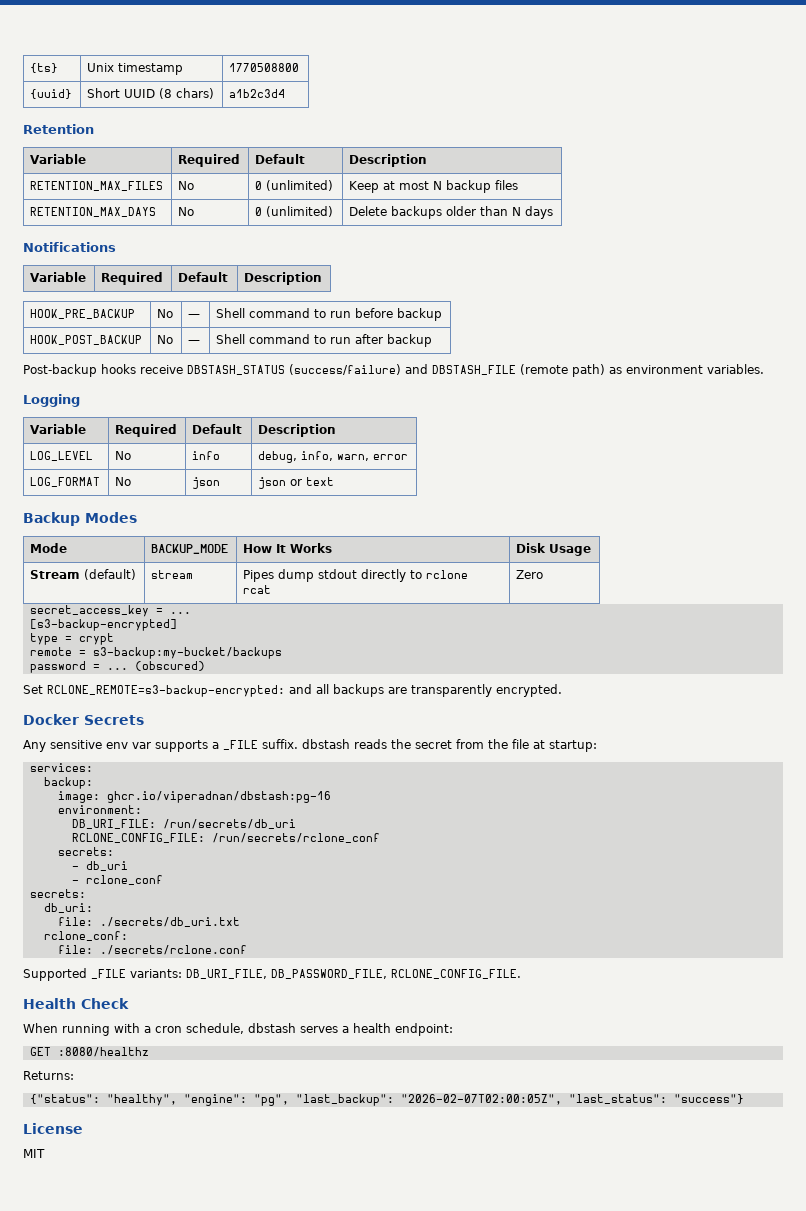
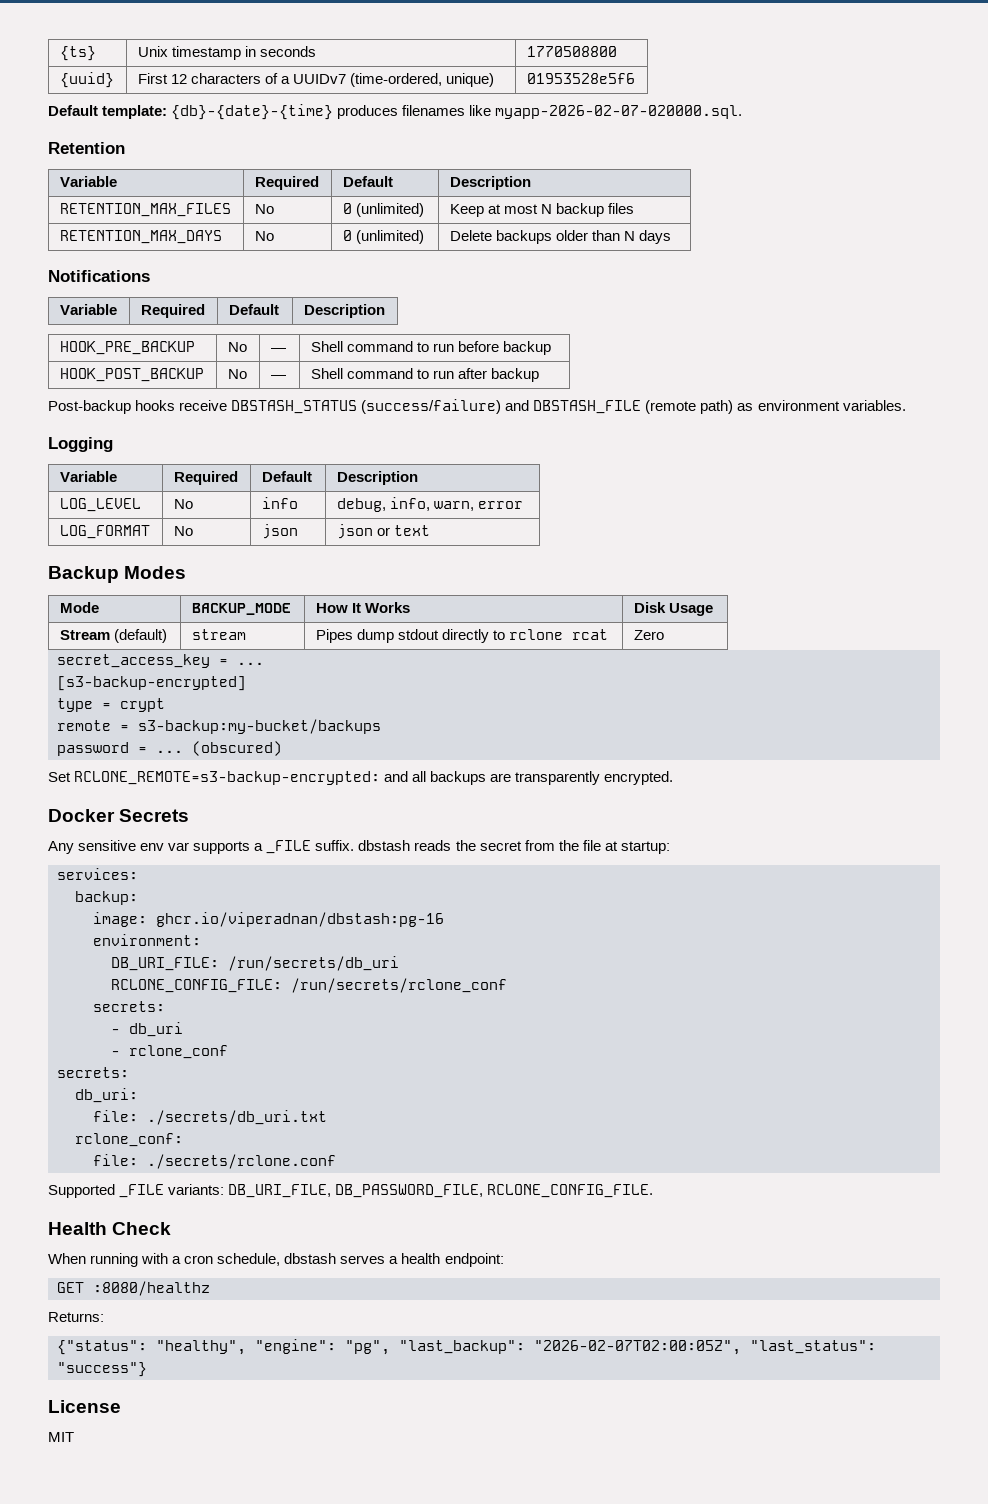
(184, 69) none -> [244,46,316,57] in seconds
[87,88,215,99] [229,89,286,98] Short UUID (8 chars) | a1b2c3d4 -> [137,73,495,87] [526,73,635,84] [48,104,743,120] First 12 characters of a UUIDv7 (time-ordered, unique) | 01953528e5f6 // Default template: {db}-{date}-{time} produces filenames like myapp-2026-02-07-020000.sql.

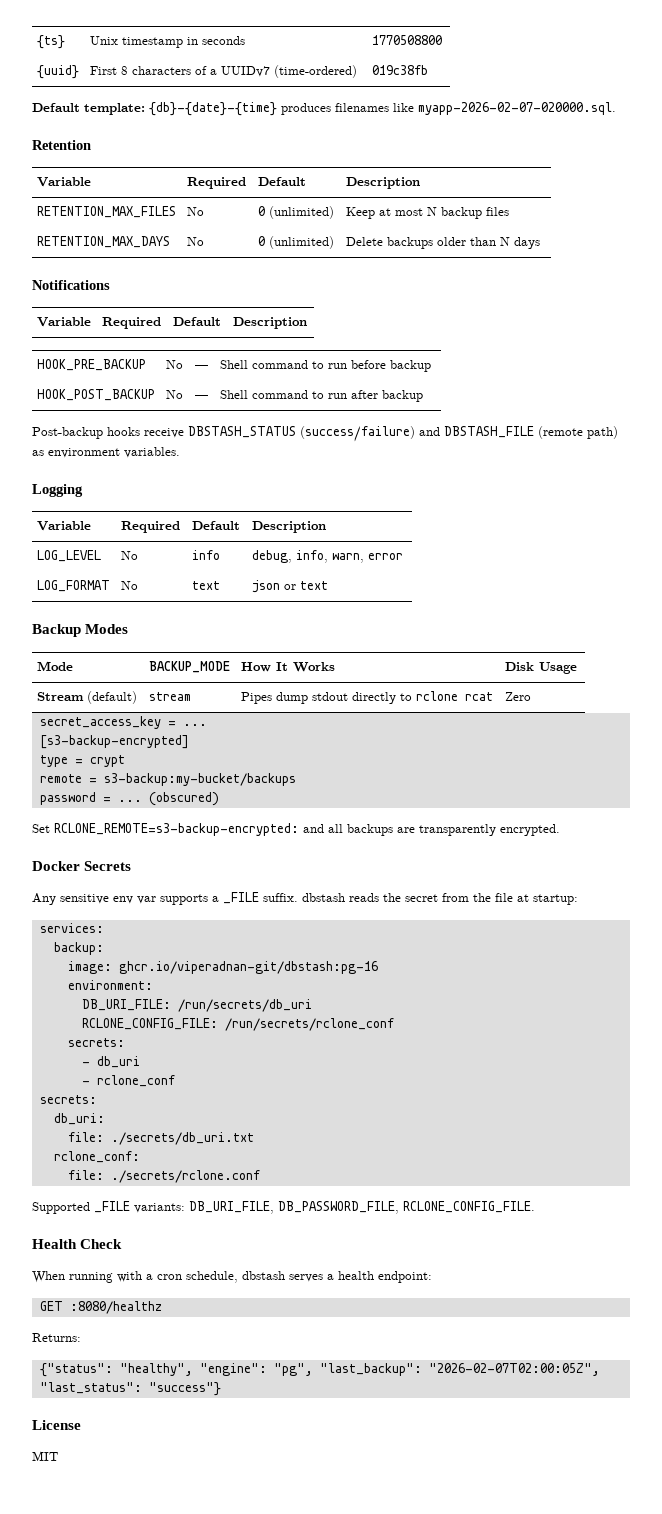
[170,74,187,84] 12 -> [121,66,129,75] 8
[350,73,495,87] [526,73,635,84] (time-ordered, unique) | 01953528e5f6 -> [274,65,358,78] [372,65,429,75] (time-ordered) | 019c38fb
[261,524,298,539] json -> [192,581,221,590] text
[156,912,444,927] ghcr.io/viperadnan/dbstash:pg-16 -> [118,961,378,974] ghcr.io/viperadnan-git/dbstash:pg-16

